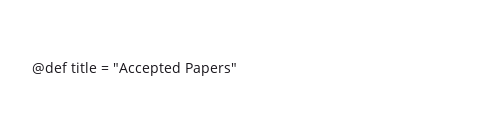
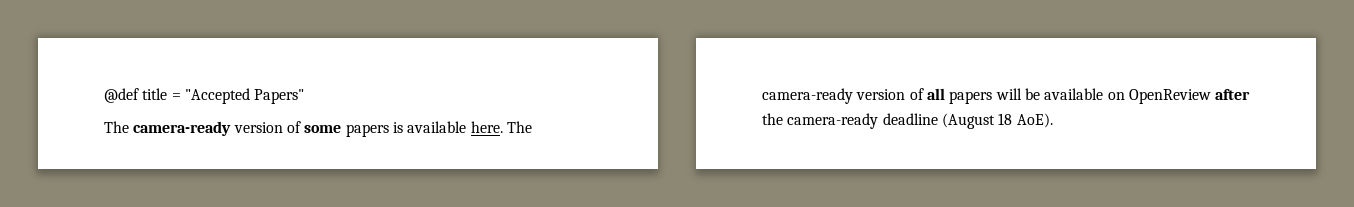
(237, 69) none -> [104,121,532,137] [762,88,1251,104] [762,113,1053,129] // The camera-ready version of some papers is available here. The camera-ready version of all papers will be available on OpenReview after the camera-ready deadline (August 18 AoE).

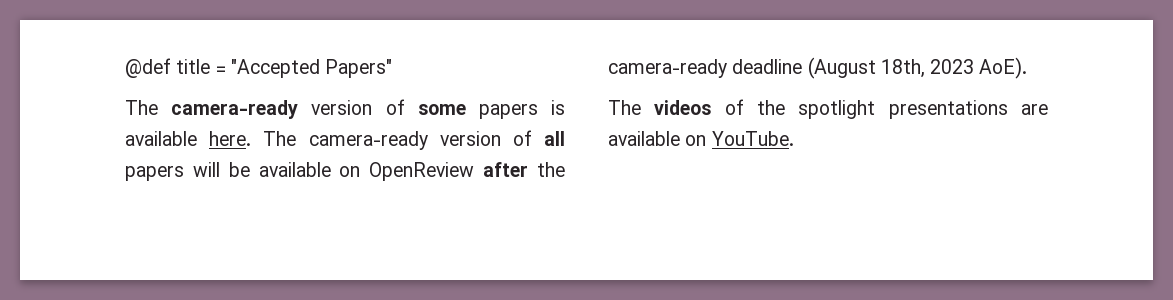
[998,113,1013,125] 18 -> [880,59,975,78] 18th, 2023
(1053, 120) none -> [608,99,1048,119] [608,131,794,146] // The videos of the spotlight presentations are available on YouTube.

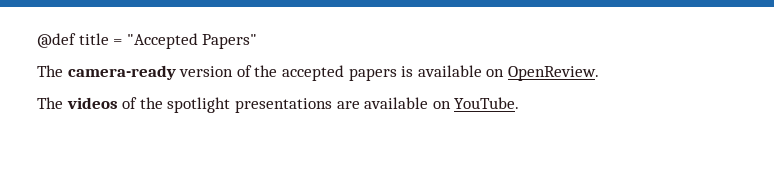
[417,104,466,115] some -> [254,65,344,81] the accepted
[209,130,565,150] [125,162,565,181] [608,57,1028,79] here. The camera-ready version of all papers will be available on OpenReview after the camera-ready deadline (August 18th, 2023 AoE). -> [486,66,599,81] on OpenReview.

